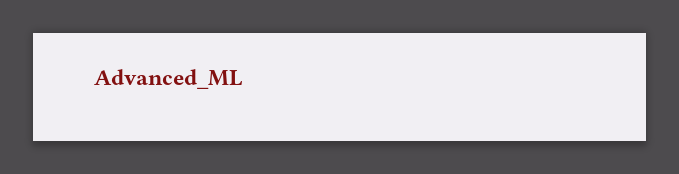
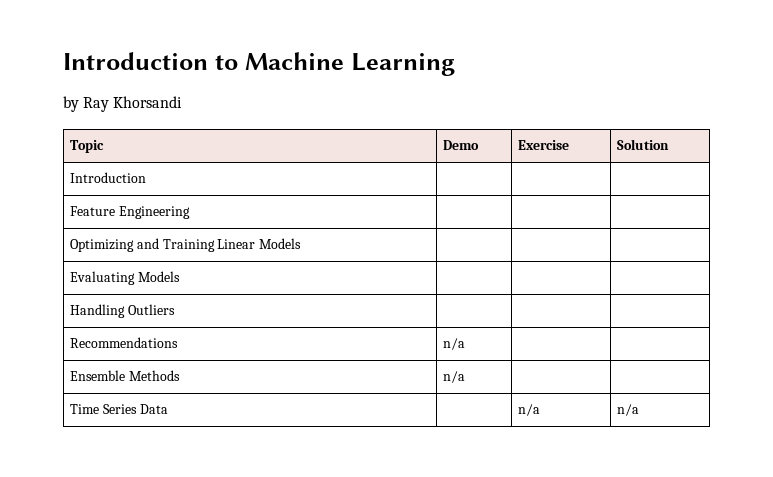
[94,69,243,89] Advanced_ML -> [63,52,455,76] [63,96,183,112] [70,140,105,153] [443,140,480,150] [518,140,570,150] [617,139,670,150] [70,172,147,183] [70,206,190,219] [70,238,302,252] [70,271,180,285] [70,304,175,318] [70,337,179,348] [443,338,466,350] [70,370,180,381] [443,371,466,383] [70,404,168,414] [518,404,541,416] [617,404,640,416] Introduction to Machine Learning // by Ray Khorsandi // Topic | Demo | Exercise | Solution // Introduction | | | // Feature Engineering | | | // Optimizing and Training Linear Models | | | // Evaluating Models | | | // Handling Outliers | | | // Recommendations | n/a | | // Ensemble Methods | n/a | | // Time Series Data | | n/a | n/a

